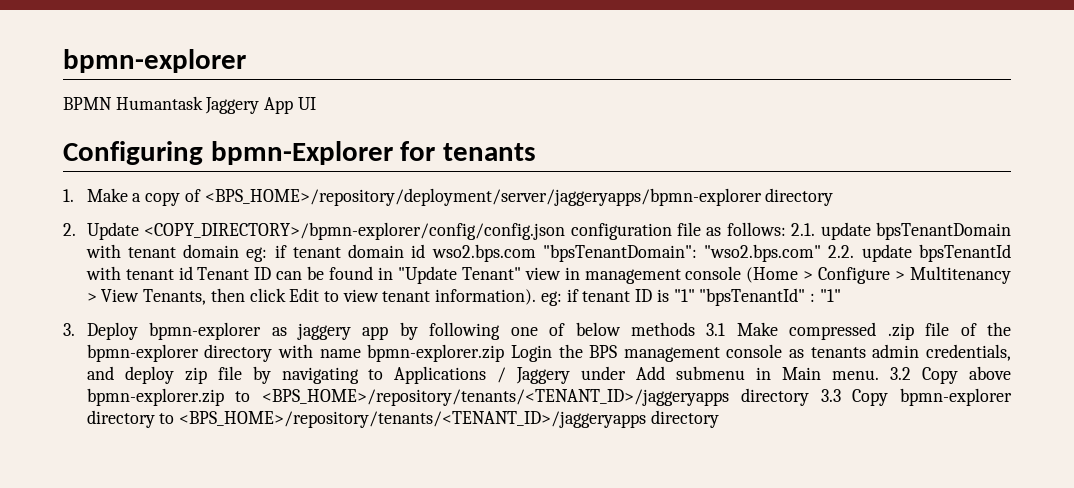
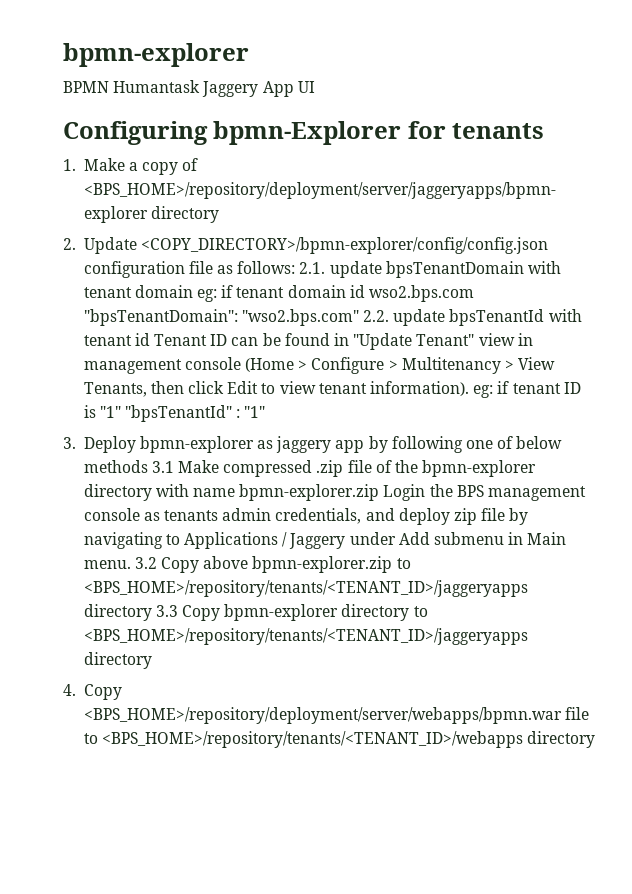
(719, 419) none -> [63,684,122,700] [83,707,589,724] [83,731,596,748] // 4. Copy <BPS_HOME>/repository/deployment/server/webapps/bpmn.war file to <BPS_HOME>/repository/tenants/<TENANT_ID>/webapps directory

